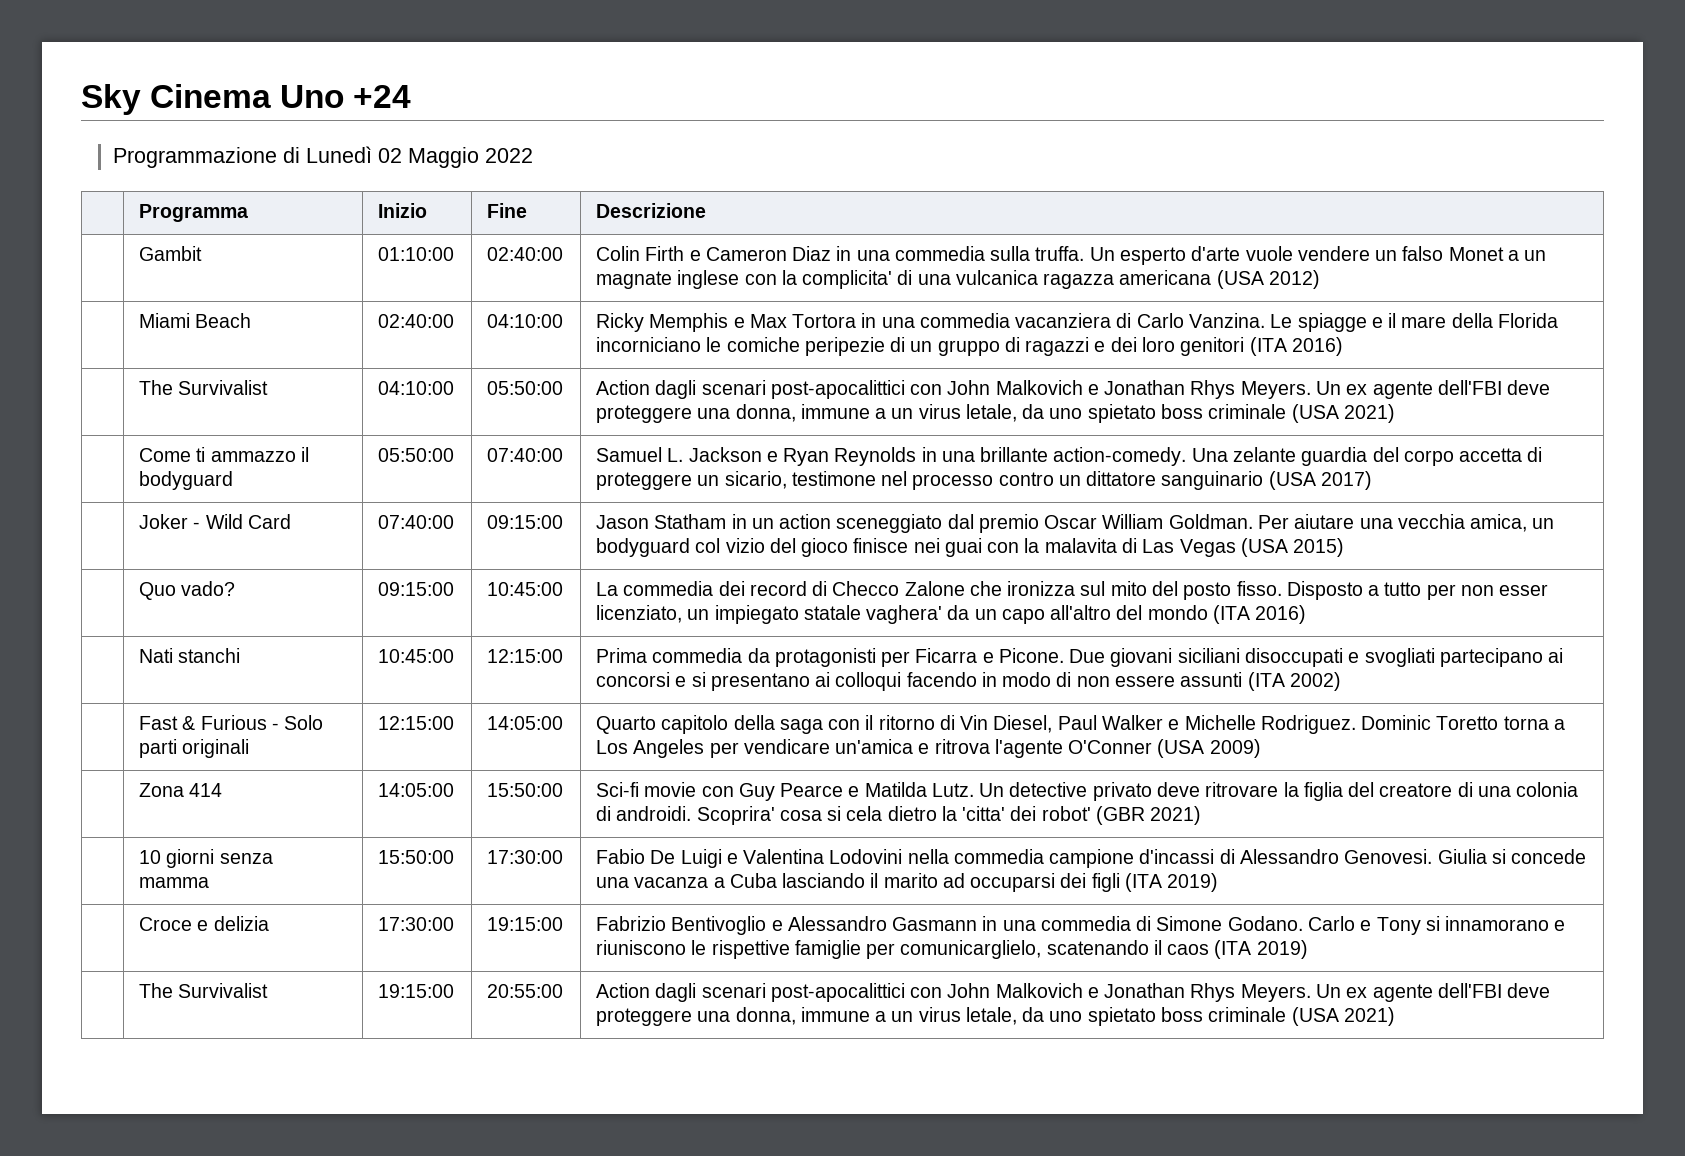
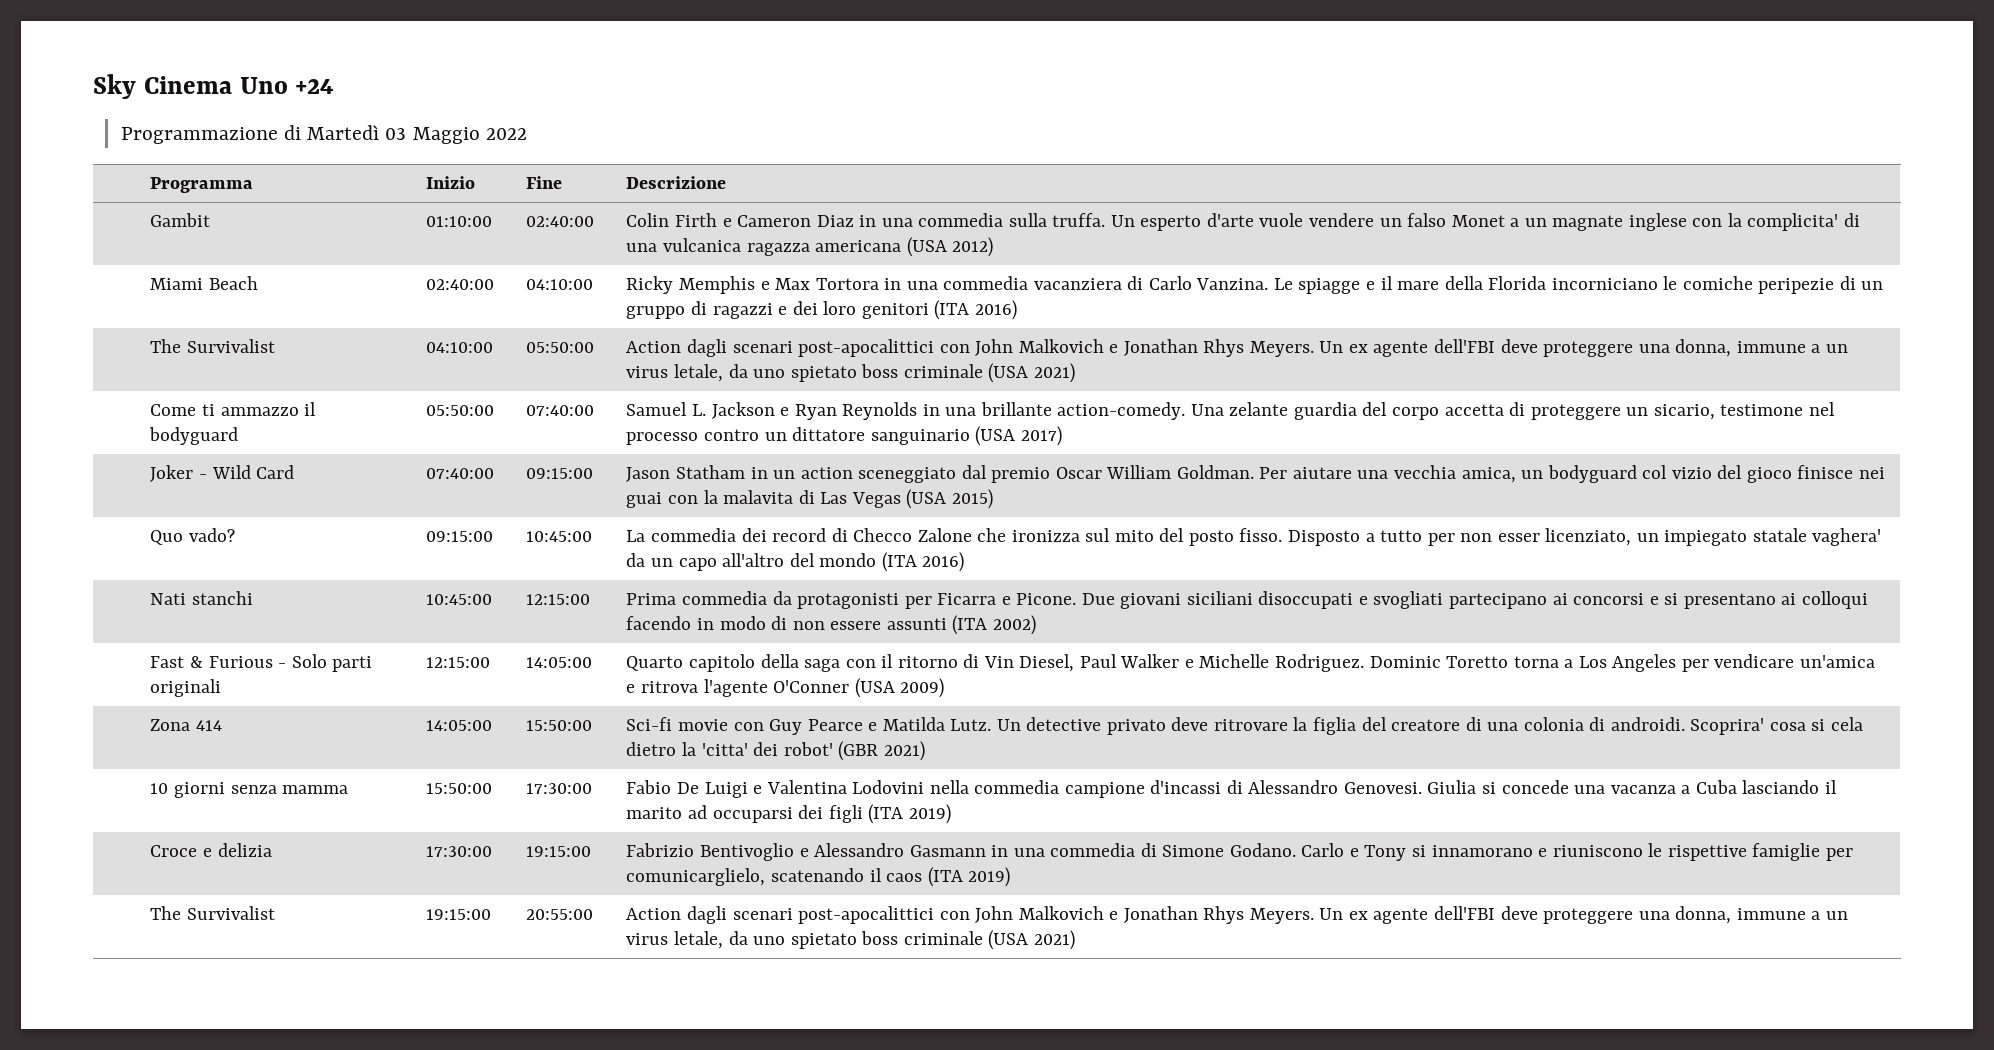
[305,146,402,163] Lunedì 02 -> [307,125,407,140] Martedì 03

